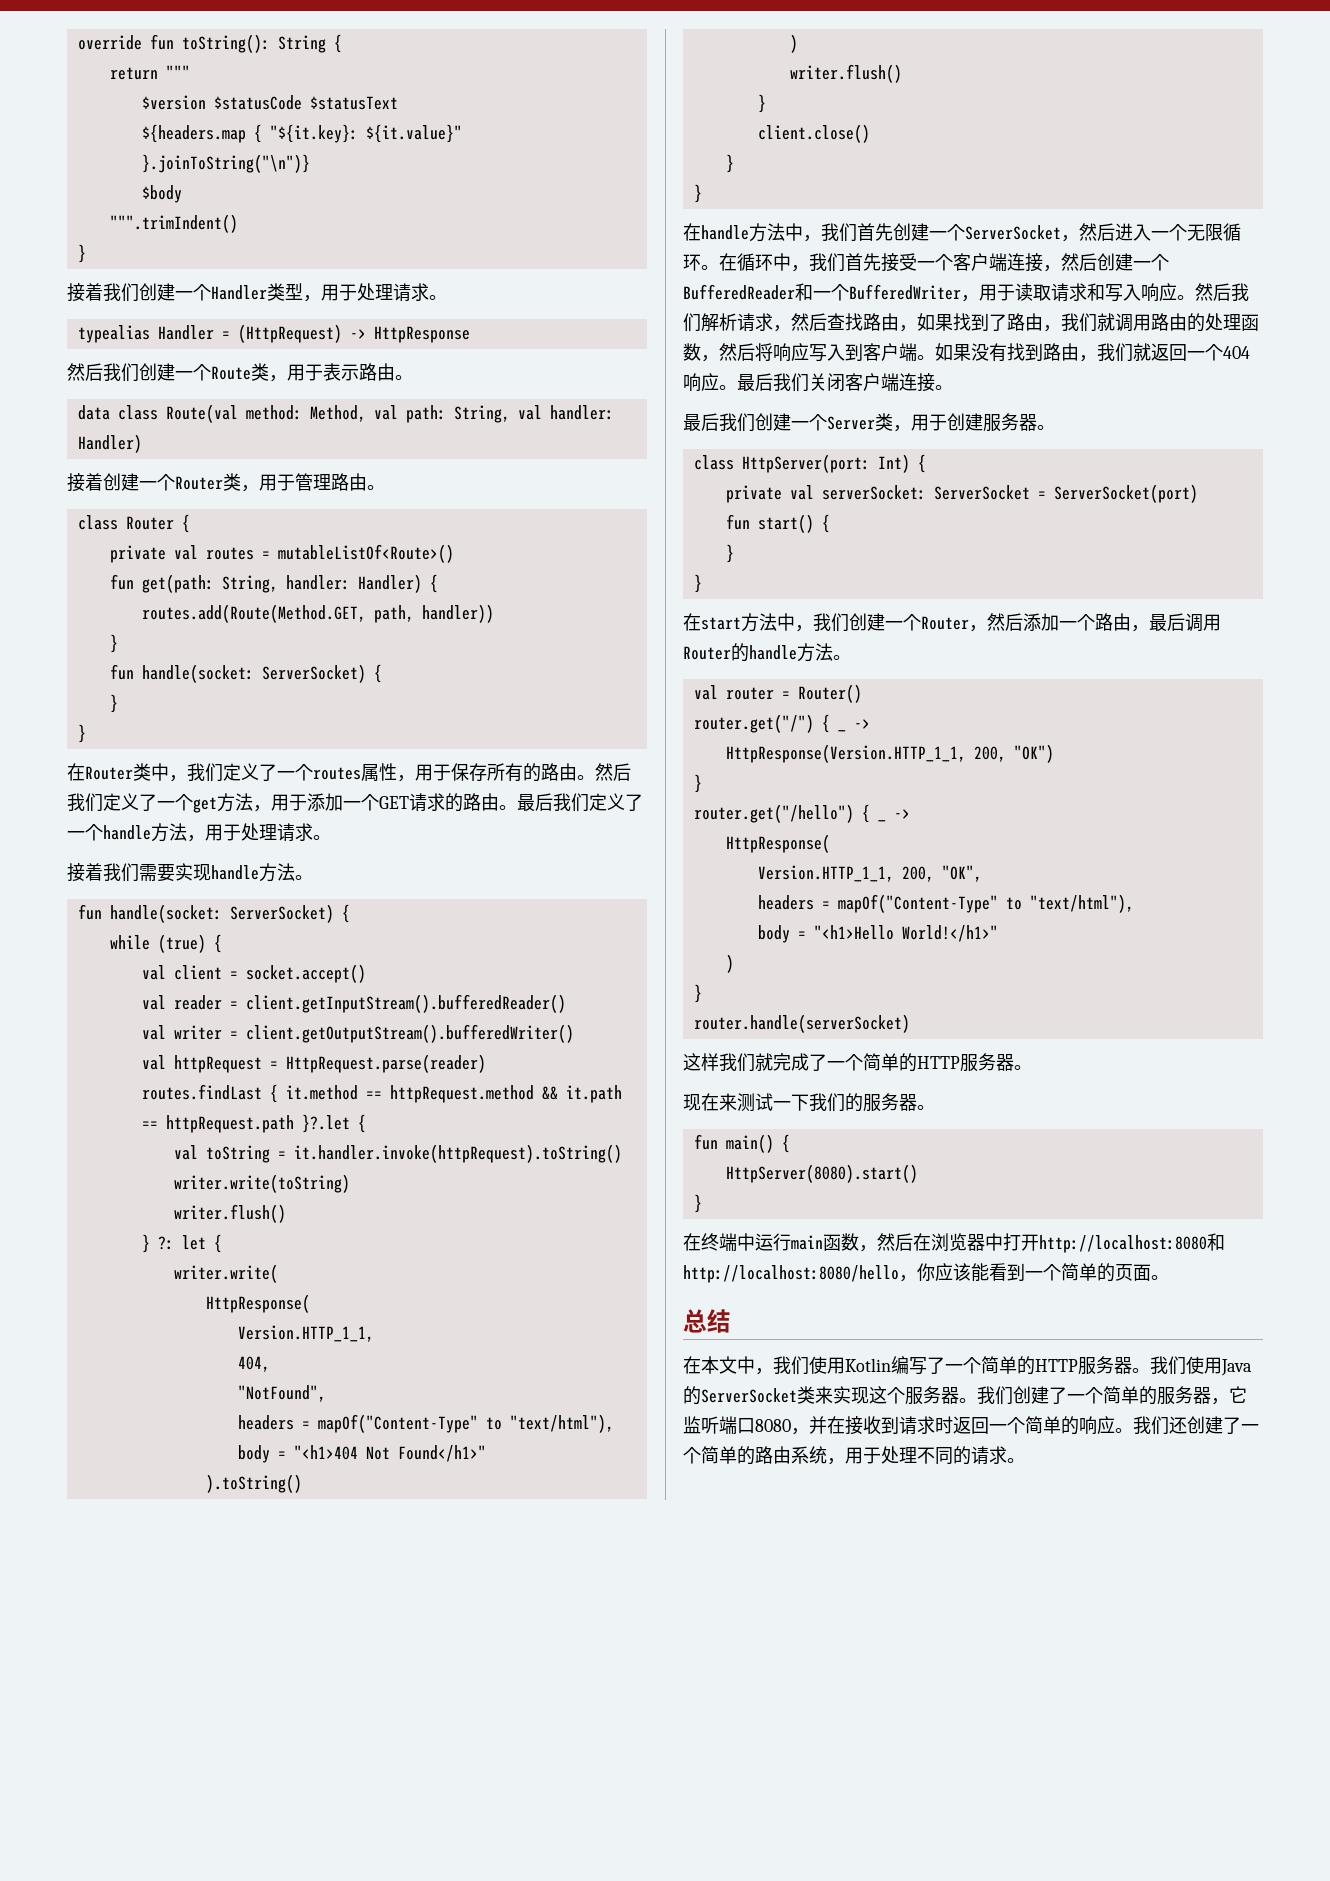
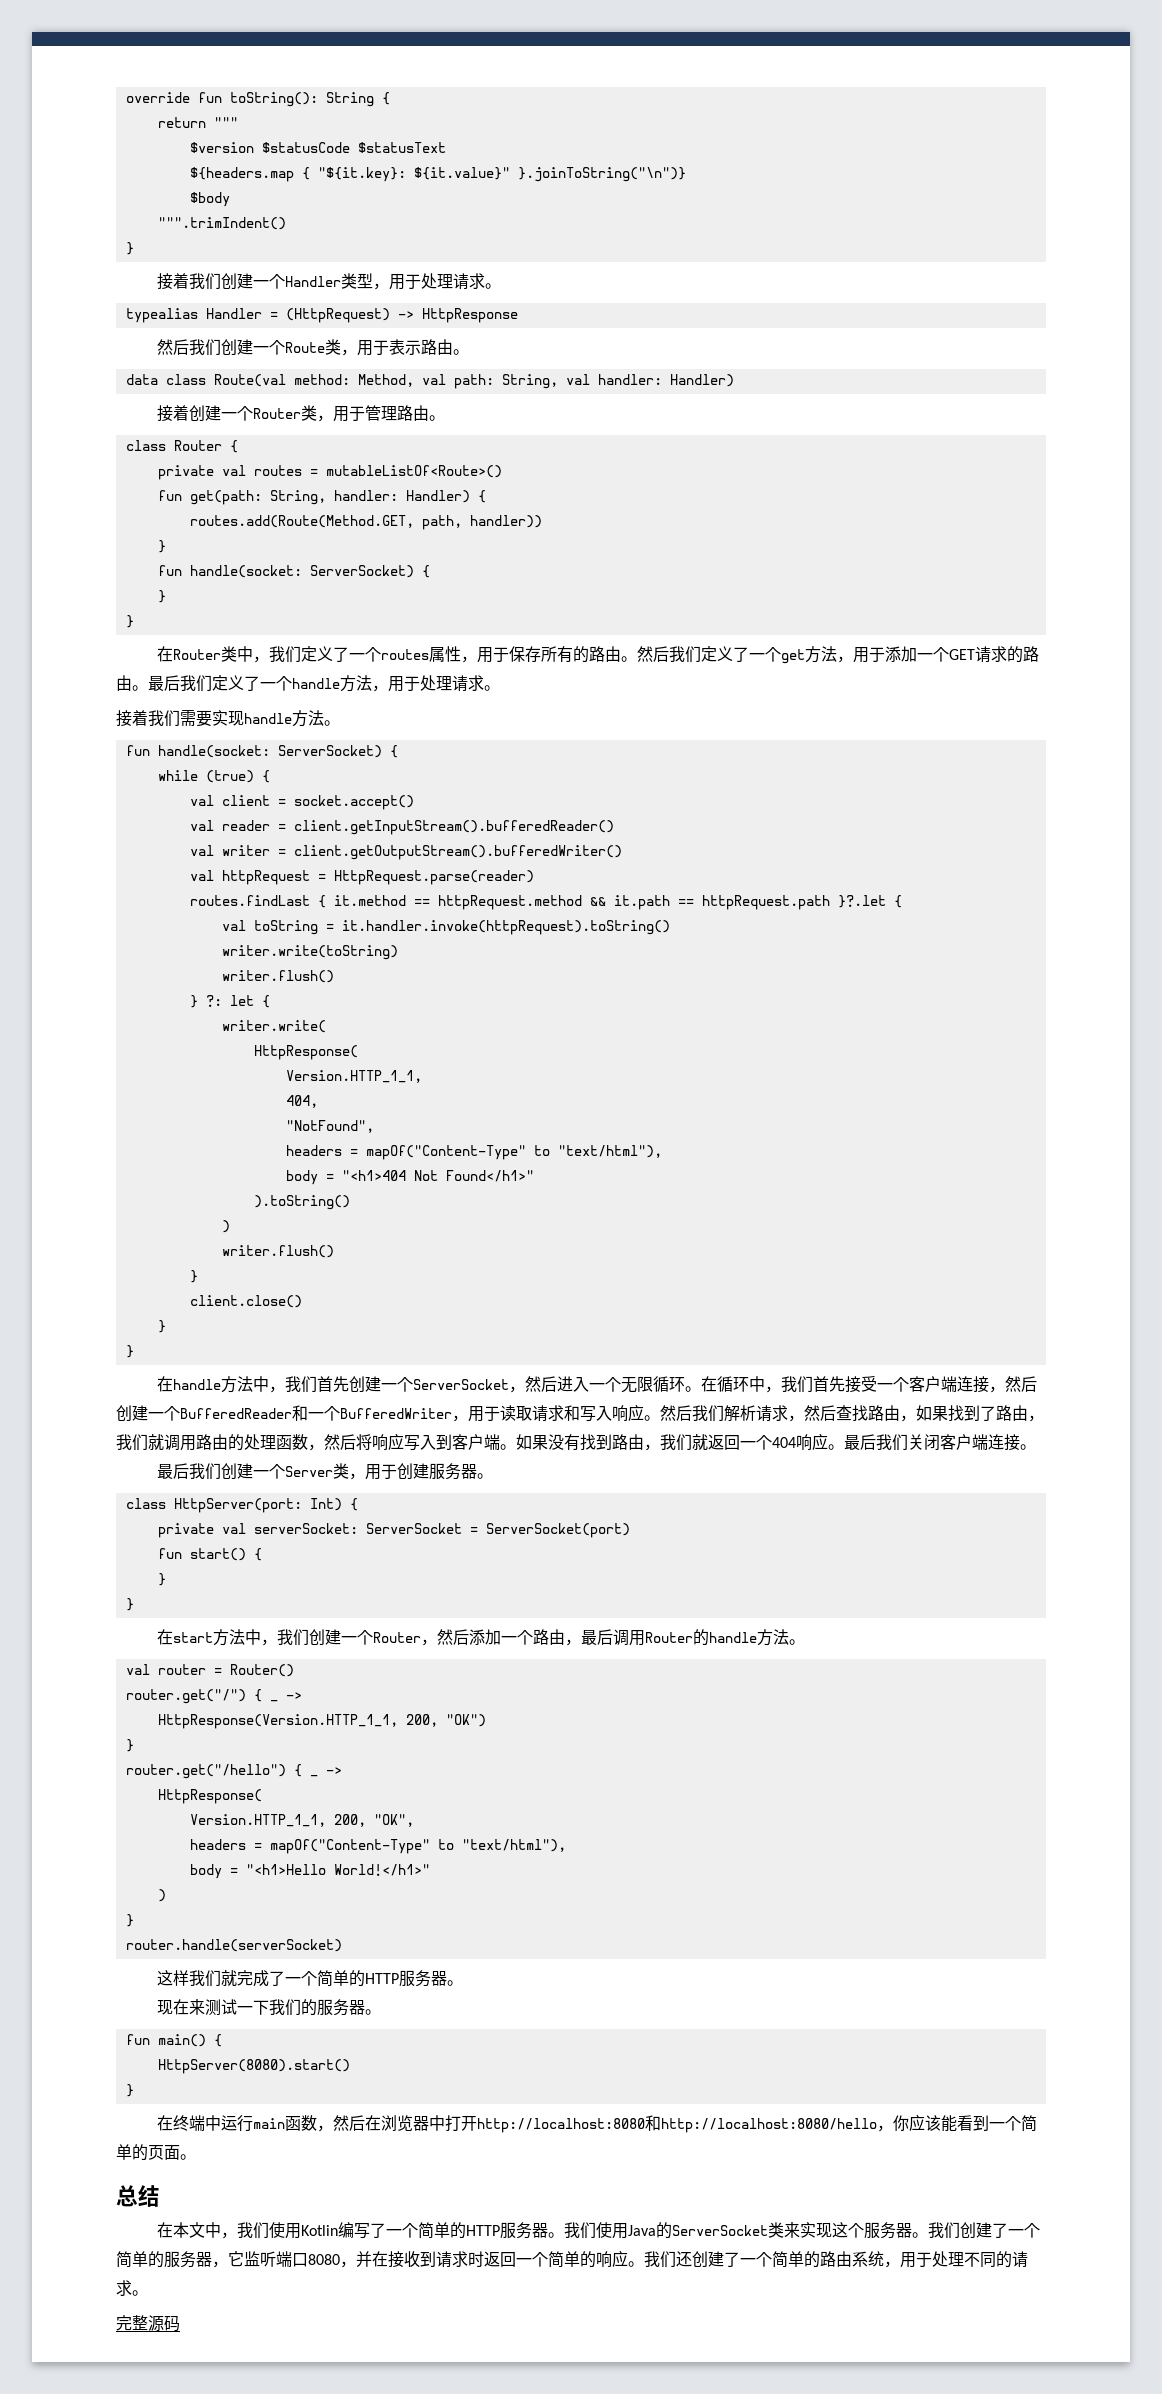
(1025, 1460) none -> [116,2315,180,2332] // 完整源码

